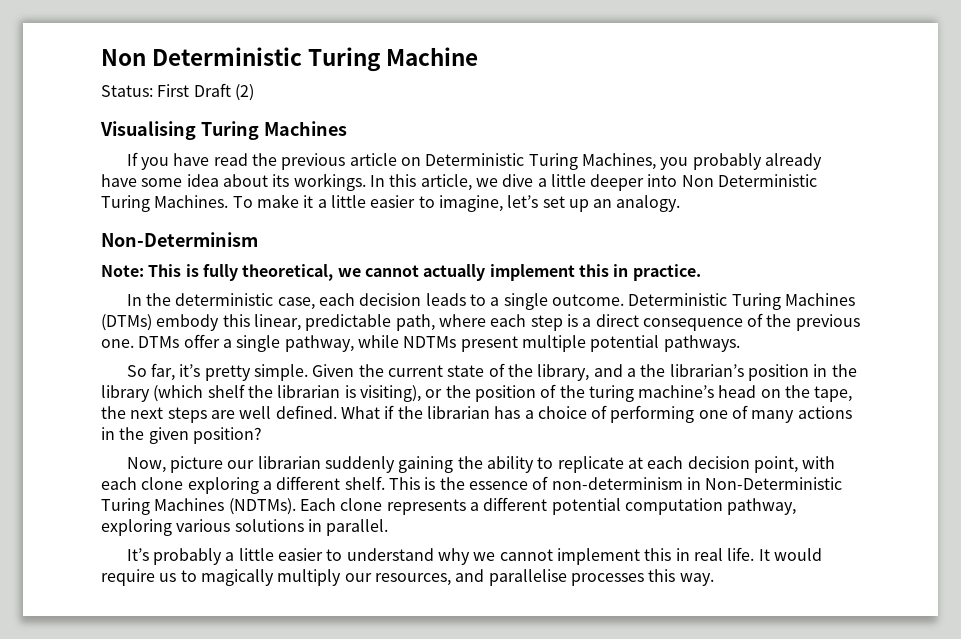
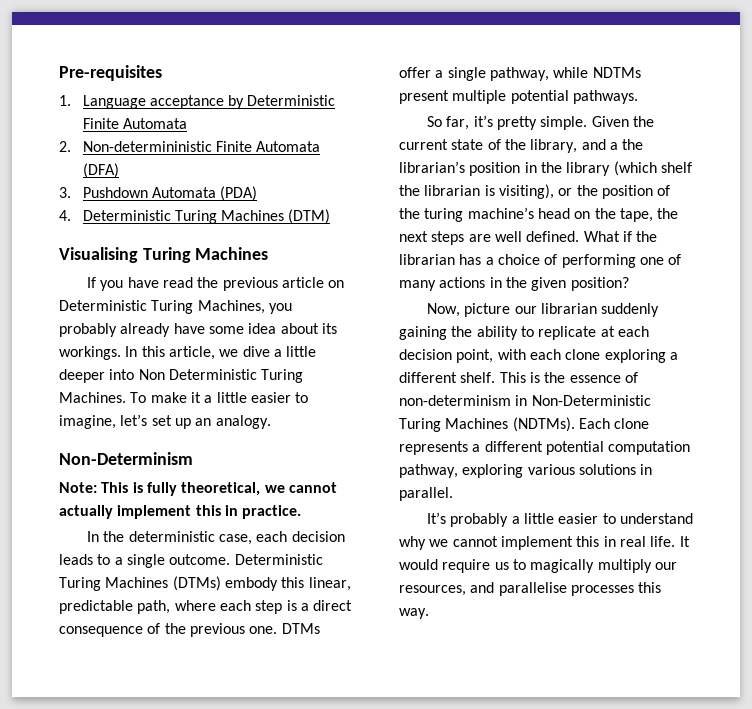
[101,47,479,72] [101,83,254,101] Non Deterministic Turing Machine // Status: First Draft (2) -> [59,65,162,81] [59,95,336,109] [82,118,187,129] [59,141,321,152] [82,163,119,178] [59,186,258,201] [59,209,331,224] Pre-requisites // 1. Language acceptance by Deterministic Finite Automata // 2. Non-determininistic Finite Automata (DFA) // 3. Pushdown Automata (PDA) // 4. Deterministic Turing Machines (DTM)

